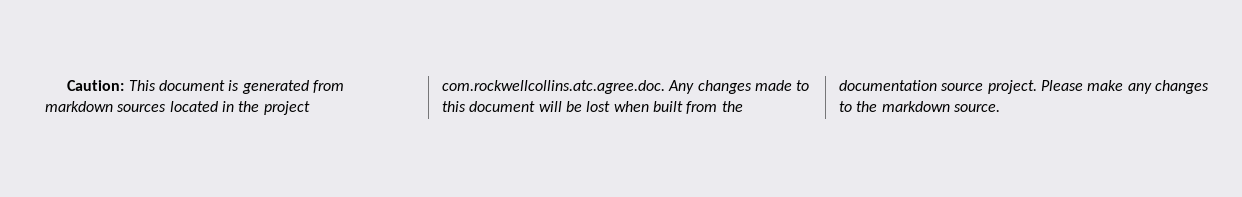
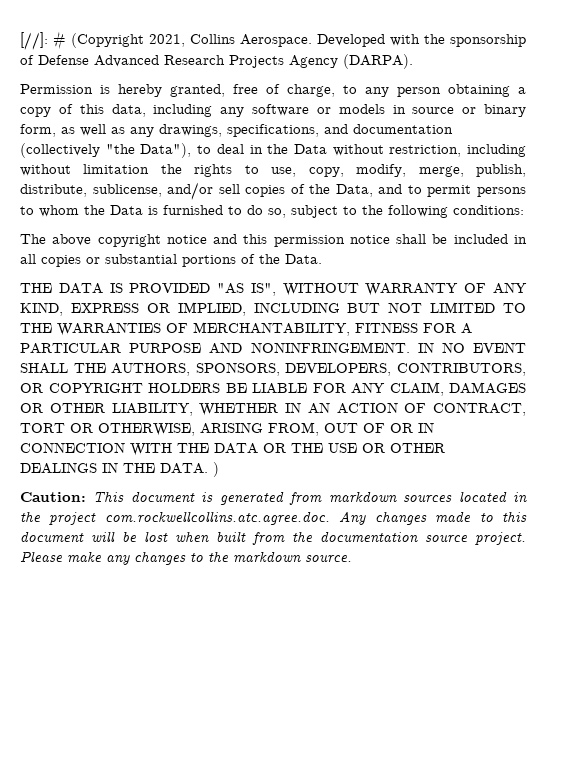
(67, 85) none -> [20,31,526,50] [20,54,413,69] [20,84,526,97] [20,104,526,117] [20,124,453,137] [20,143,526,158] [20,164,527,177] [20,182,526,200] [20,205,524,218] [20,234,527,247] [20,254,322,267] [20,282,527,296] [20,302,526,316] [20,322,472,336] [20,342,526,354] [20,362,526,376] [20,382,526,396] [20,402,526,416] [20,422,434,436] [20,442,445,456] [20,462,219,477] [//]: # (Copyright 2021, Collins Aerospace. Developed with the sponsorship of Defense Advanced Research Projects Agency (DARPA). // Permission is hereby granted, free of charge, to any person obtaining a copy of this data, including any software or models in source or binary form, as well as any drawings, specifications, and documentation (collectively "the Data"), to deal in the Data without restriction, including without limitation the rights to use, copy, modify, merge, publish, distribute, sublicense, and/or sell copies of the Data, and to permit persons to whom the Data is furnished to do so, subject to the following conditions: // The above copyright notice and this permission notice shall be included in all copies or substantial portions of the Data. // THE DATA IS PROVIDED "AS IS", WITHOUT WARRANTY OF ANY KIND, EXPRESS OR IMPLIED, INCLUDING BUT NOT LIMITED TO THE WARRANTIES OF MERCHANTABILITY, FITNESS FOR A PARTICULAR PURPOSE AND NONINFRINGEMENT. IN NO EVENT SHALL THE AUTHORS, SPONSORS, DEVELOPERS, CONTRIBUTORS, OR COPYRIGHT HOLDERS BE LIABLE FOR ANY CLAIM, DAMAGES OR OTHER LIABILITY, WHETHER IN AN ACTION OF CONTRACT, TORT OR OTHERWISE, ARISING FROM, OUT OF OR IN CONNECTION WITH THE DATA OR THE USE OR OTHER DEALINGS IN THE DATA. ) //

